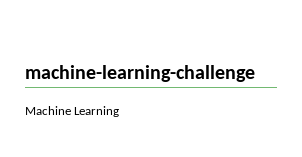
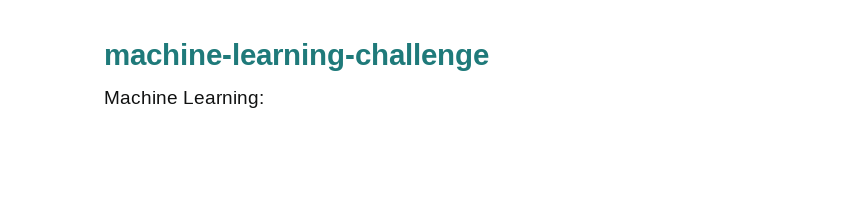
[74,106,120,117] Learning -> [183,91,265,108] Learning:

